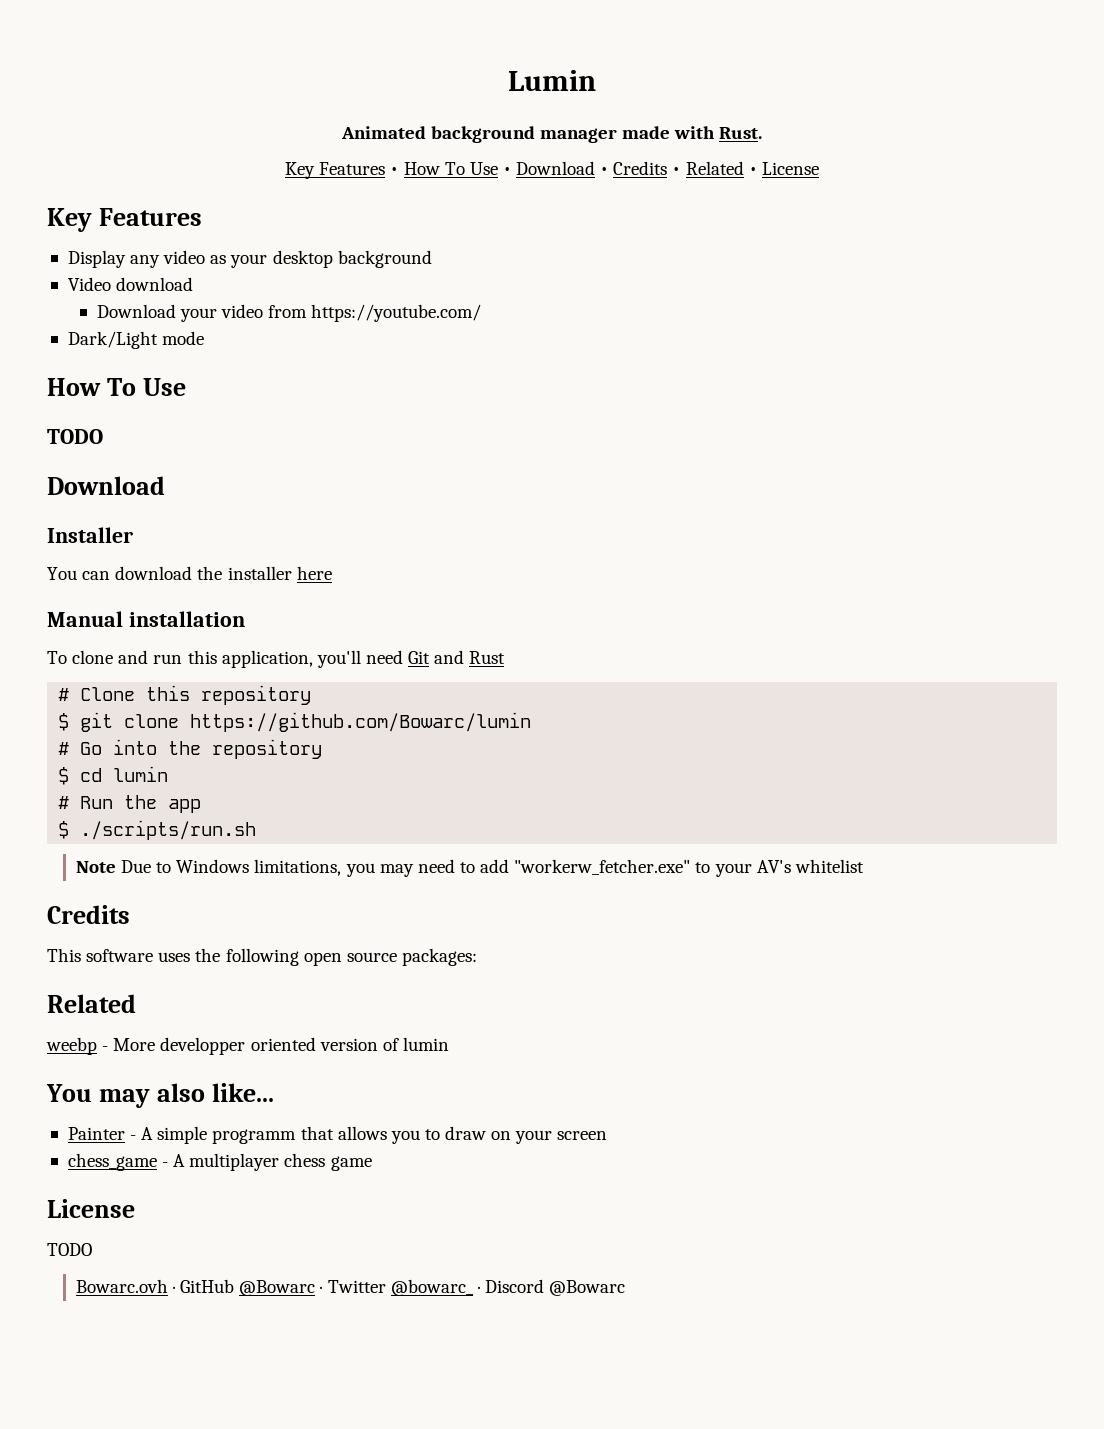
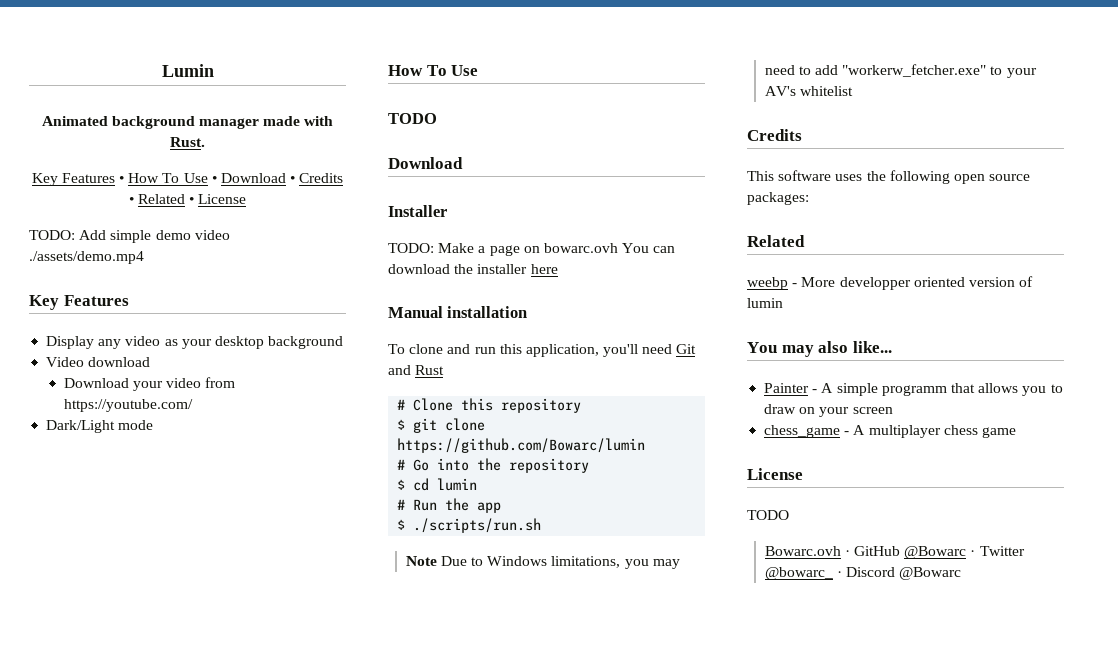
(819, 168) none -> [29,230,230,243] [29,251,144,264] // TODO: Add simple demo video ./assets/demo.mp4
(133, 535) none -> [388,243,618,256] TODO: Make a page on bowarc.ovh

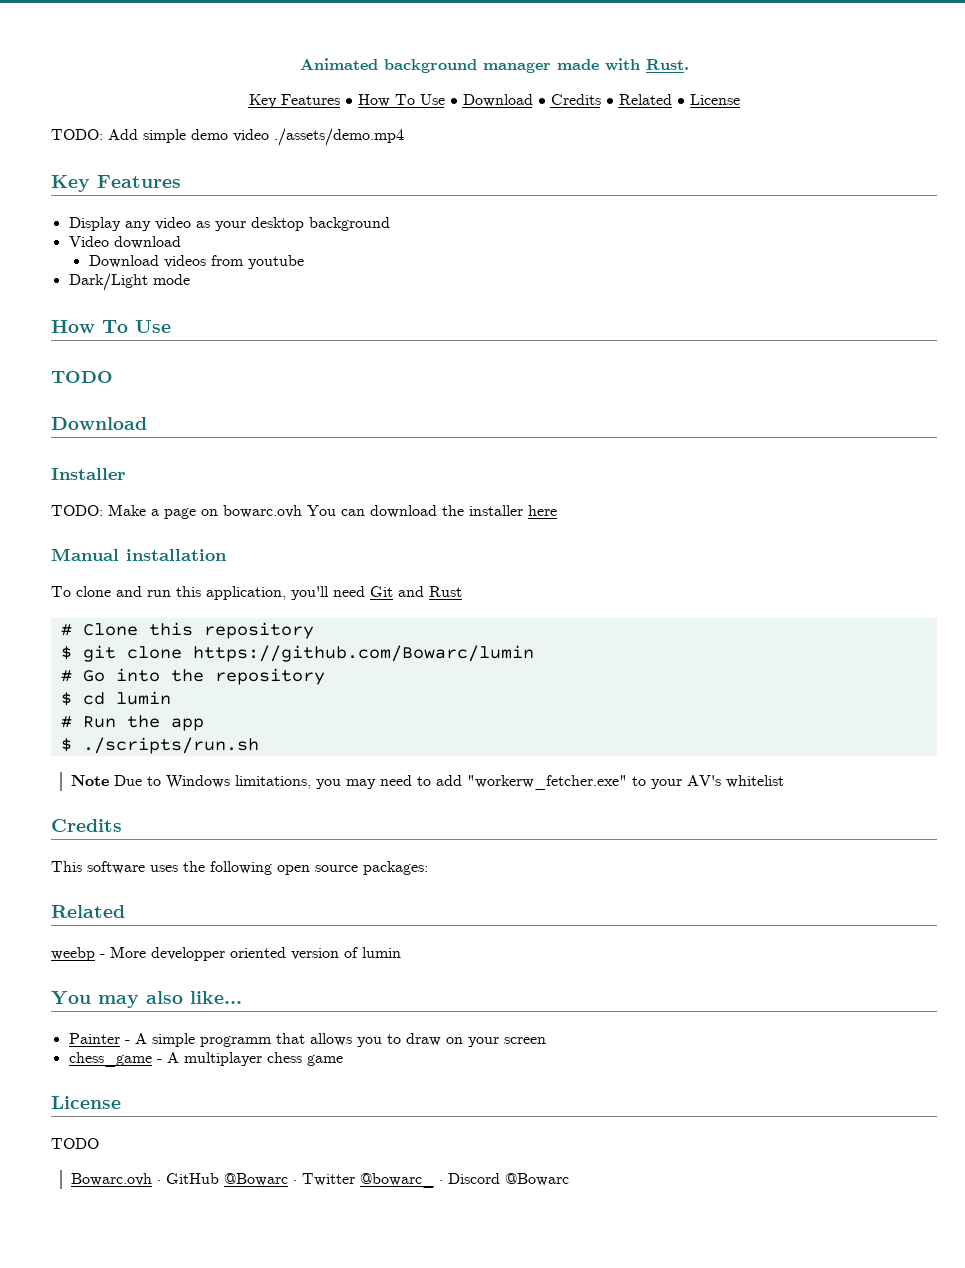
[161,64,214,77] Lumin // -> (299, 64) none
[132,377,236,391] [63,399,193,412] your video from https://youtube.com/ -> [163,255,304,269] videos from youtube

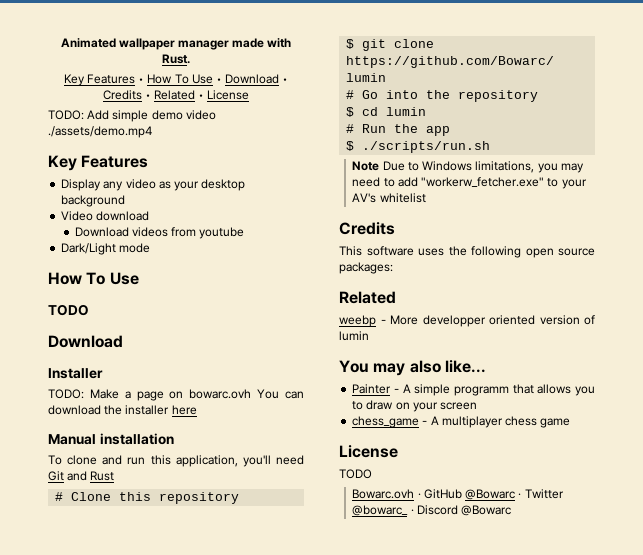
[383,59,477,73] background -> [118,38,175,50] wallpaper

